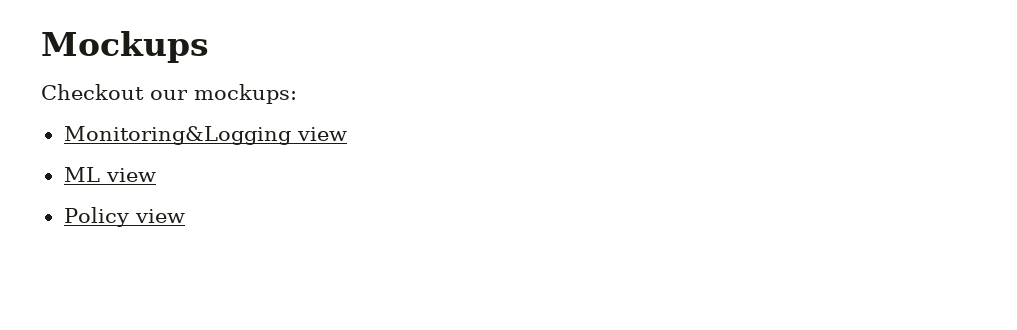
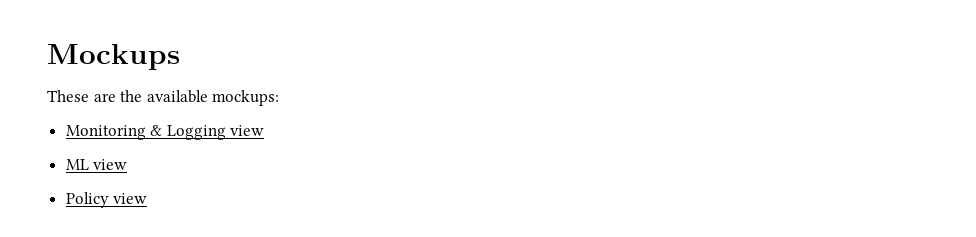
[41,84,297,104] [63,126,291,145] Checkout our mockups: // Monitoring&Logging -> [47,90,280,106] [65,125,226,140] These are the available mockups: // Monitoring & Logging

